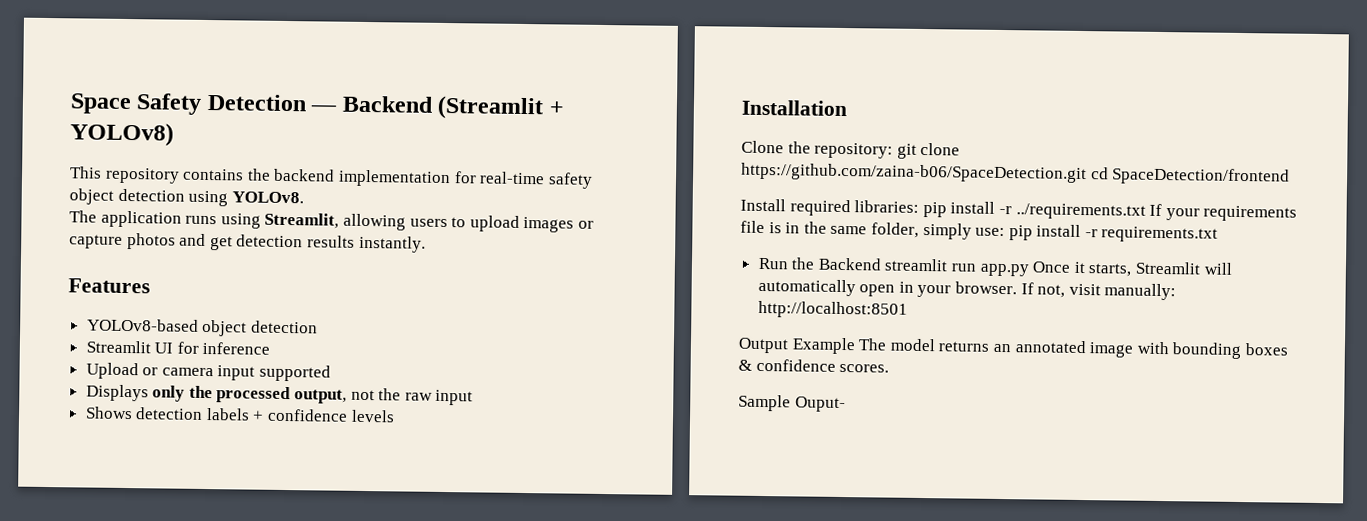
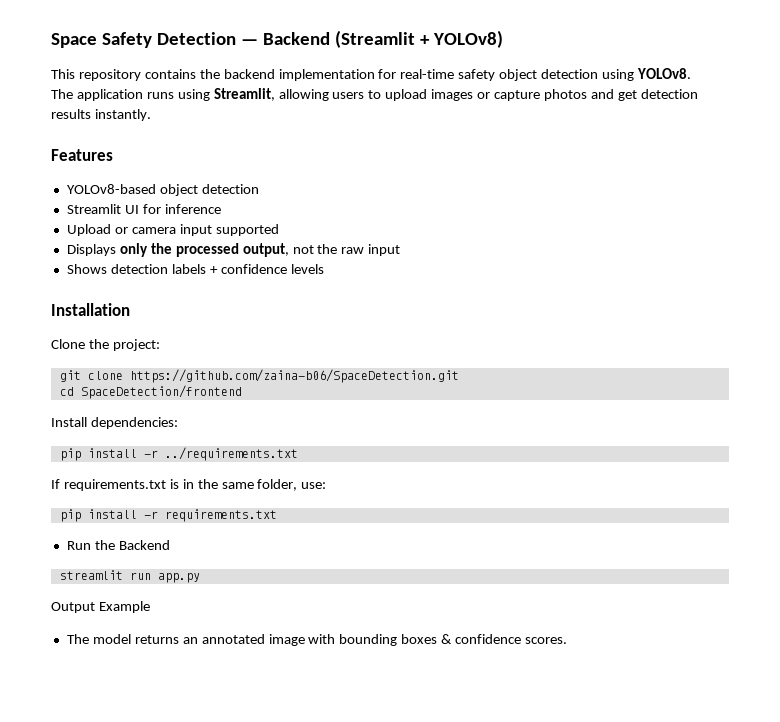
[814,142,894,159] repository: -> [112,339,160,351] project: //
(1087, 173) none -> (459, 376) //
[789,199,920,217] required libraries: -> [90,417,178,429] dependencies: //
[1149,203,1298,222] [740,220,765,234] If your requirements file -> [51,479,166,491] // If requirements.txt
[922,223,972,240] simply -> (298, 485) none
(1006, 232) none -> (327, 485) //
(882, 264) none -> (170, 545) //
[1032,261,1233,277] [757,278,1177,301] [757,300,908,319] Once it starts, Streamlit will automatically open in your browser. If not, visit manually: http://localhost:8501 -> (200, 578) none
(856, 346) none -> (150, 607) //
[738,394,846,413] // Sample Ouput- -> (568, 640) none

